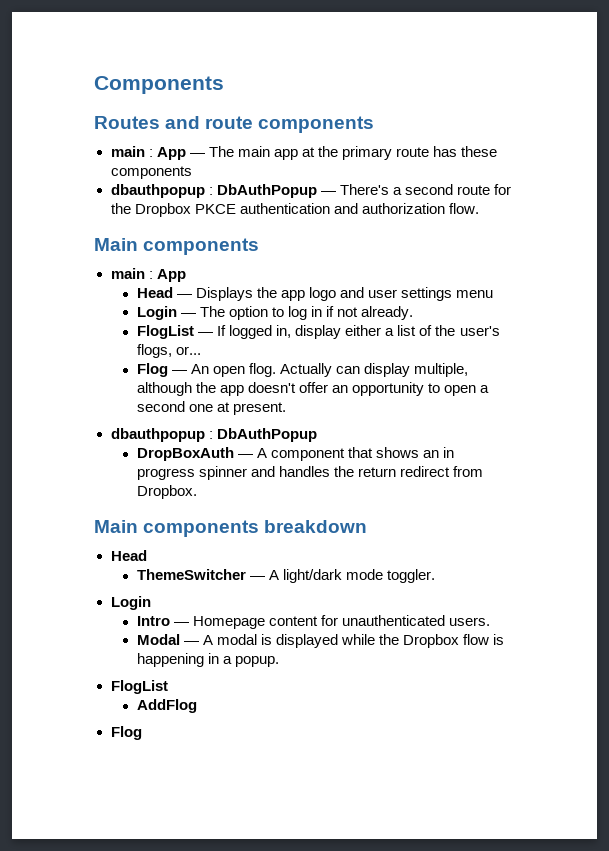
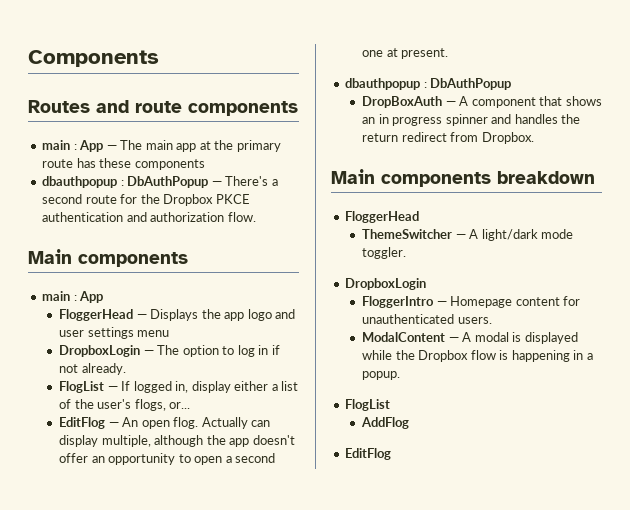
[136,287,173,298] Head -> [59,309,134,321] FloggerHead
[136,306,177,320] Login -> [59,345,141,357] DropboxLogin
[136,363,168,377] Flog -> [59,417,106,429] EditFlog
[110,550,147,561] Head -> [345,211,420,223] FloggerHead
[110,596,151,610] [136,616,170,626] Login // Intro -> [345,278,427,290] [362,296,435,308] DropboxLogin // FloggerIntro
[136,634,180,645] Modal -> [362,332,446,342] ModalContent
[110,726,142,740] Flog -> [345,448,392,460] EditFlog

